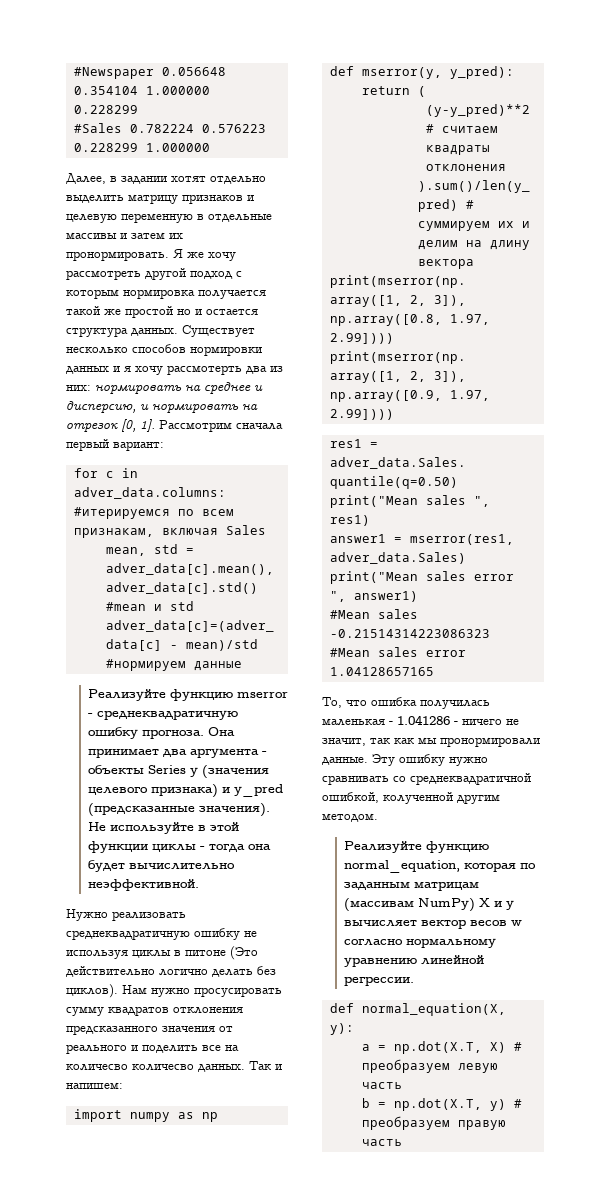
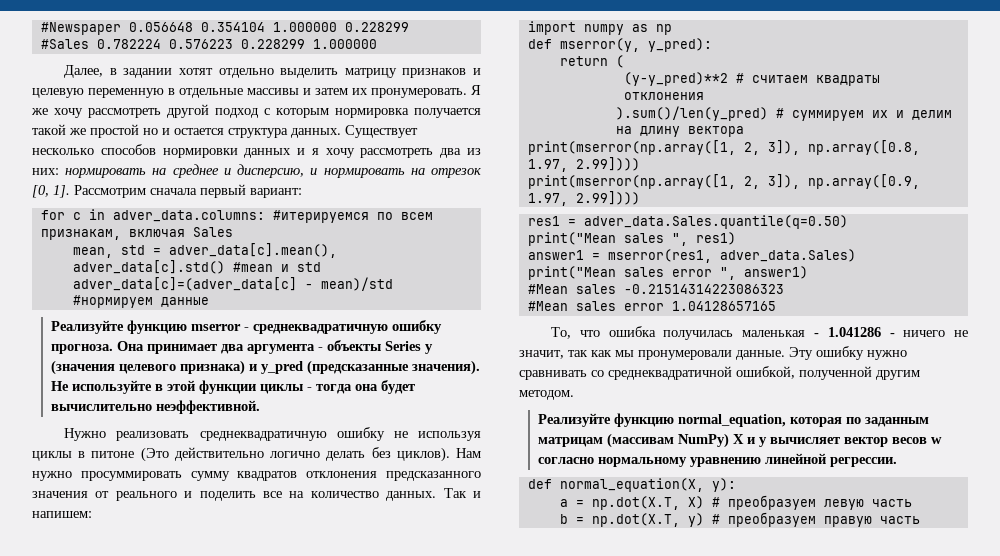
[66,251,169,261] пронормировать. -> [371,88,467,98] пронумеровать.
[167,365,242,375] рассмотерть -> [360,148,434,158] рассмотреть
[194,987,282,997] просусировать -> [80,471,182,481] просуммировать
[66,1064,194,1071] количесво количесво -> [310,491,379,498] количество
[440,737,540,747] пронормировали -> [638,350,732,360] пронумеровали
[383,792,453,804] колученной -> [799,366,872,380] полученной

